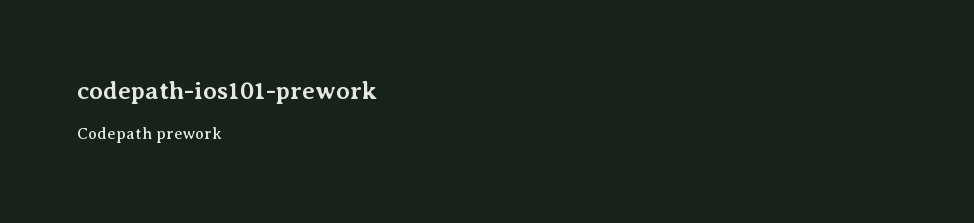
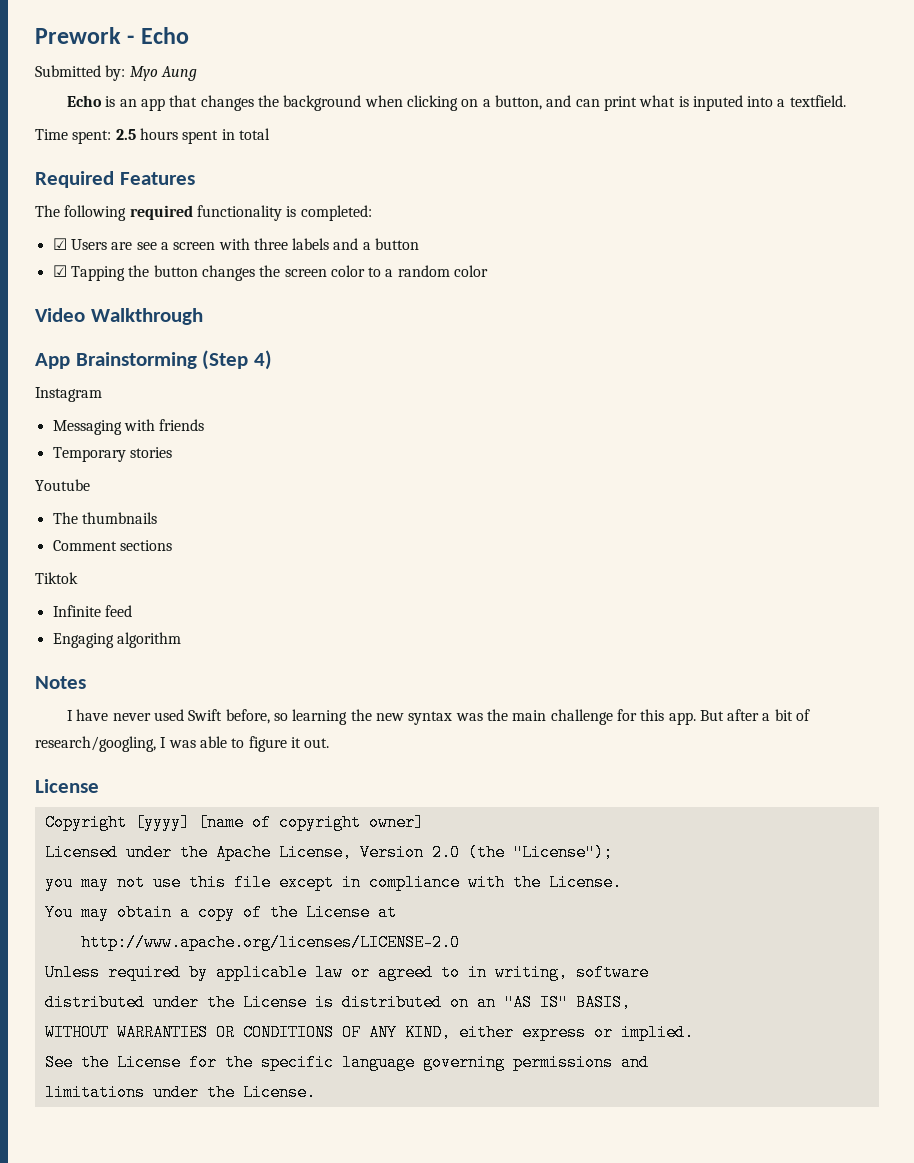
[77,81,377,104] [77,127,223,143] codepath-ios101-prework // Codepath prework -> [35,27,189,44] [35,65,197,81] [67,95,846,111] [35,128,270,144] [35,171,195,188] [35,205,372,221] [52,238,420,250] [52,265,489,281] [35,308,203,325] [35,350,273,370] [35,387,102,402] [52,419,205,435] [52,447,172,462] [35,479,90,491] [52,512,157,524] [52,540,172,551] [35,572,78,584] [52,605,132,617] [52,632,181,648] [35,676,86,689] [67,709,811,725] [35,736,330,752] [35,779,99,793] [44,814,424,831] [44,844,613,861] [44,874,622,891] [44,904,397,921] [80,934,460,951] [44,964,649,981] [44,994,631,1011] [44,1024,694,1041] [44,1054,649,1071] [44,1084,316,1101] Prework - Echo // Submitted by: Myo Aung // Echo is an app that changes the background when clicking on a button, and can print what is inputed into a textfield. // Time spent: 2.5 hours spent in total // Required Features // The following required functionality is completed: // ☑ Users are see a screen with three labels and a button // ☑ Tapping the button changes the screen color to a random color // Video Walkthrough // App Brainstorming (Step 4) // Instagram // Messaging with friends // Temporary stories // Youtube // The thumbnails // Comment sections // Tiktok // Infinite feed // Engaging algorithm // Notes // I have never used Swift before, so learning the new syntax was the main challenge for this app. But after a bit of research/googling, I was able to figure it out. // License // Copyright [yyyy] [name of copyright owner] // Licensed under the Apache License, Version 2.0 (the "License"); // you may not use this file except in compliance with the License. // You may obtain a copy of the License at // http://www.apache.org/licenses/LICENSE-2.0 // Unless required by applicable law or agreed to in writing, software // distributed under the License is distributed on an "AS IS" BASIS, // WITHOUT WARRANTIES OR CONDITIONS OF ANY KIND, either express or implied. // See the License for the specific language governing permissions and // limitations under the License.

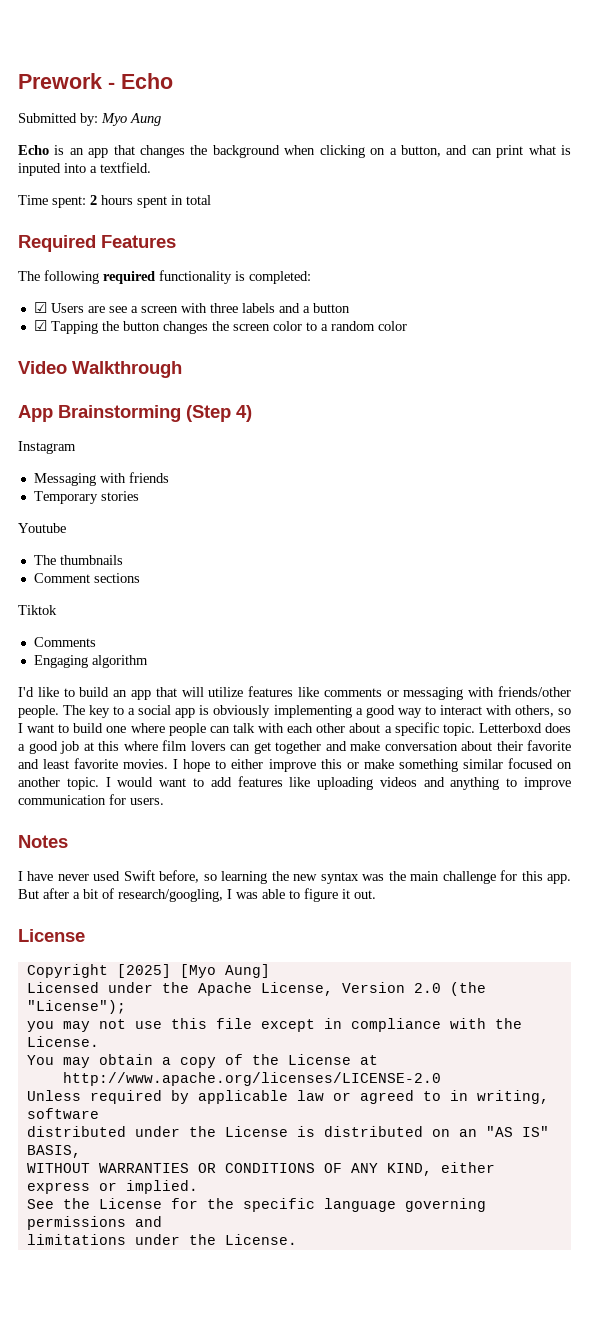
[115,129,136,140] 2.5 -> [90,195,97,205] 2
[52,605,132,617] Infinite feed -> [33,637,96,647] Comments
(181, 640) none -> [18,686,572,700] [18,705,571,718] [18,722,572,736] [18,740,571,754] [18,758,572,772] [18,776,571,790] [18,794,164,805] // I'd like to build an app that will utilize features like comments or messaging with friends/other people. The key to a social app is obviously implementing a good way to interact with others, so I want to build one where people can talk with each other about a specific topic. Letterboxd does a good job at this where film lovers can get together and make conversation about their favorite and least favorite movies. I hope to either improve this or make something similar focused on another topic. I would want to add features like uploading videos and anything to improve communication for users.
[134,814,424,831] [yyyy] [name of copyright owner] -> [116,964,270,978] [2025] [Myo Aung]

